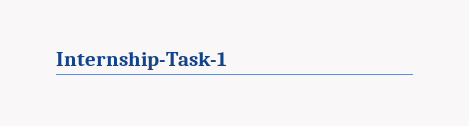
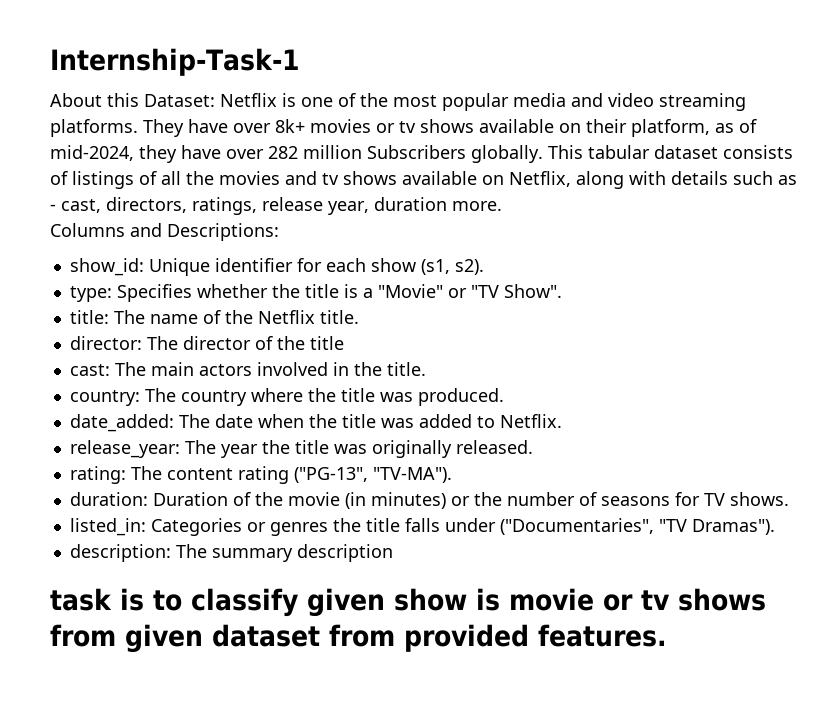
(227, 60) none -> [50,93,746,111] [50,119,757,137] [50,145,793,163] [50,171,797,189] [50,197,502,215] [50,223,279,241] [69,258,484,276] [69,284,562,302] [69,310,359,324] [69,336,344,350] [69,362,426,376] [69,388,504,406] [69,414,562,432] [69,440,533,458] [69,466,452,484] [69,492,789,509] [69,518,775,536] [69,544,393,562] [50,588,766,617] [50,624,667,653] // About this Dataset: Netflix is one of the most popular media and video streaming platforms. They have over 8k+ movies or tv shows available on their platform, as of mid-2024, they have over 282 million Subscribers globally. This tabular dataset consists of listings of all the movies and tv shows available on Netflix, along with details such as - cast, directors, ratings, release year, duration more. // Columns and Descriptions: // show_id: Unique identifier for each show (s1, s2). // type: Specifies whether the title is a "Movie" or "TV Show". // title: The name of the Netflix title. // director: The director of the title // cast: The main actors involved in the title. // country: The country where the title was produced. // date_added: The date when the title was added to Netflix. // release_year: The year the title was originally released. // rating: The content rating ("PG-13", "TV-MA"). // duration: Duration of the movie (in minutes) or the number of seasons for TV shows. // listed_in: Categories or genres the title falls under ("Documentaries", "TV Dramas"). // description: The summary description // task is to classify given show is movie or tv shows from given dataset from provided features.

